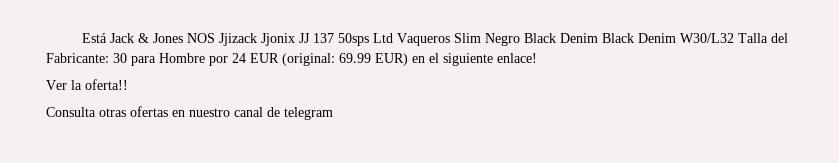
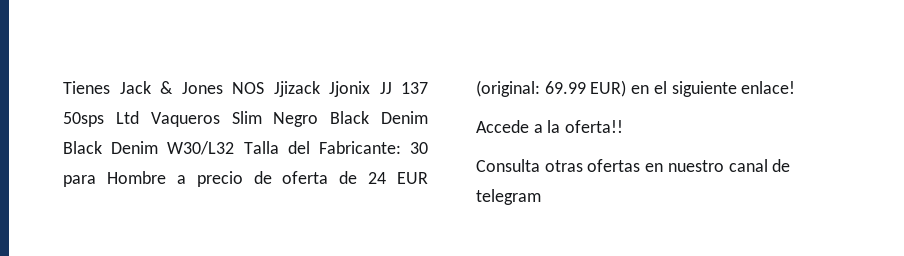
[81,33,107,43] Está -> [63,81,110,94] Tienes
[209,56,228,66] por -> [176,171,358,187] a precio de oferta de
[46,80,67,90] Ver -> [476,120,543,133] Accede a

